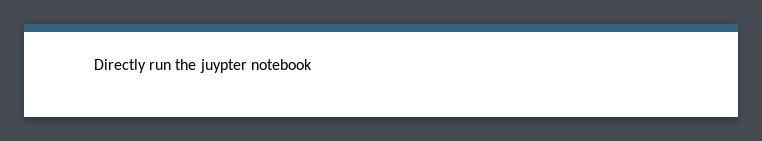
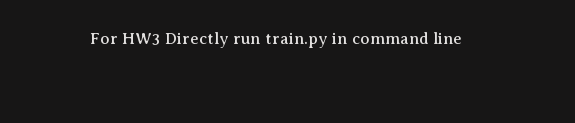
[94,59,312,73] Directly run the juypter notebook -> [90,32,463,48] For HW3 Directly run train.py in command line

